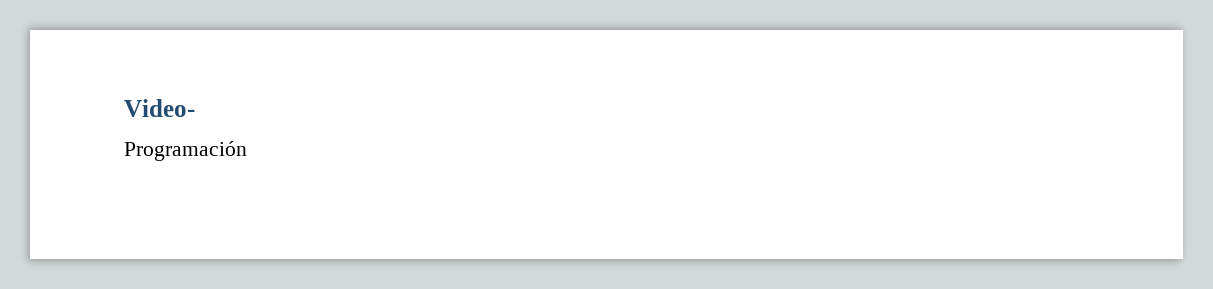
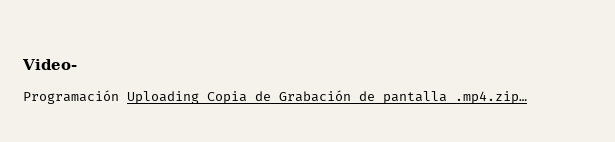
(247, 151) none -> [127,90,527,104] Uploading Copia de Grabación de pantalla .mp4.zip…

